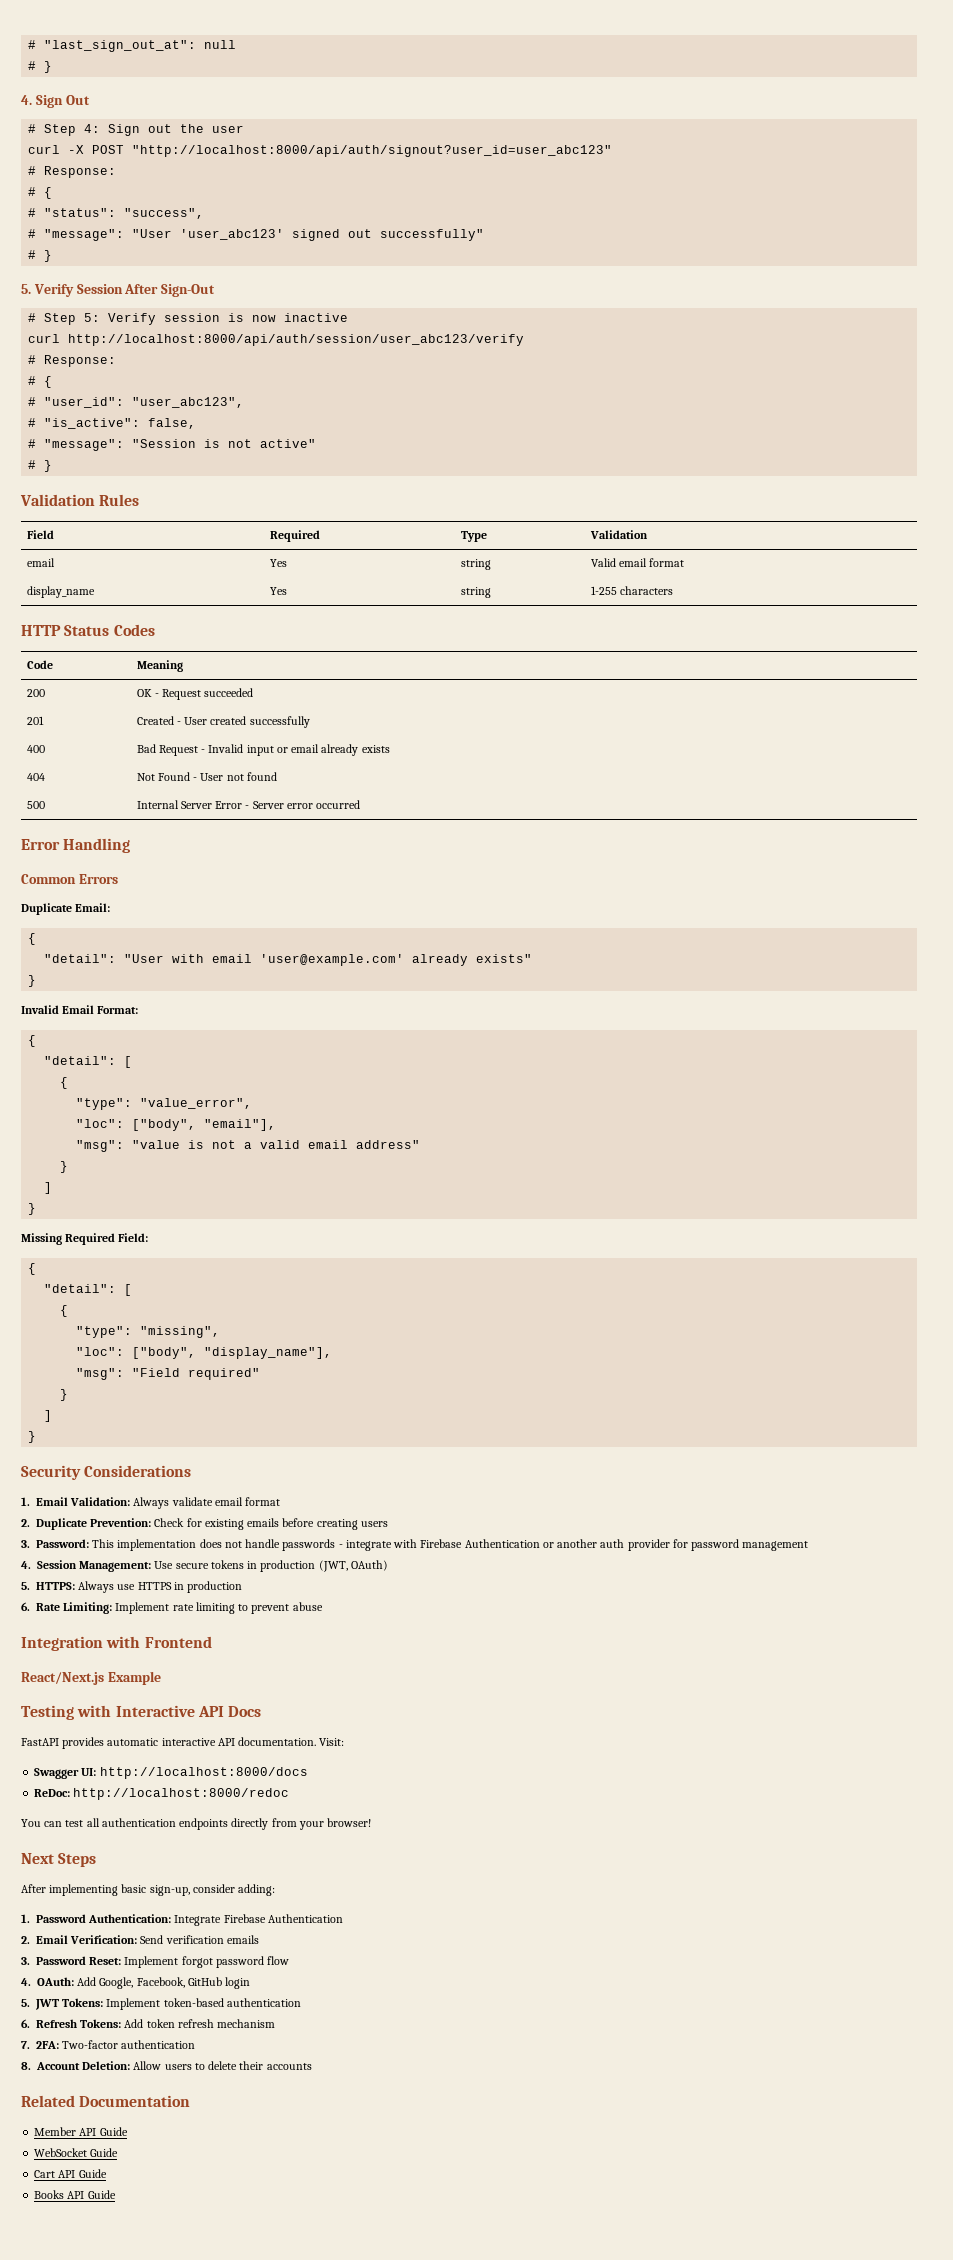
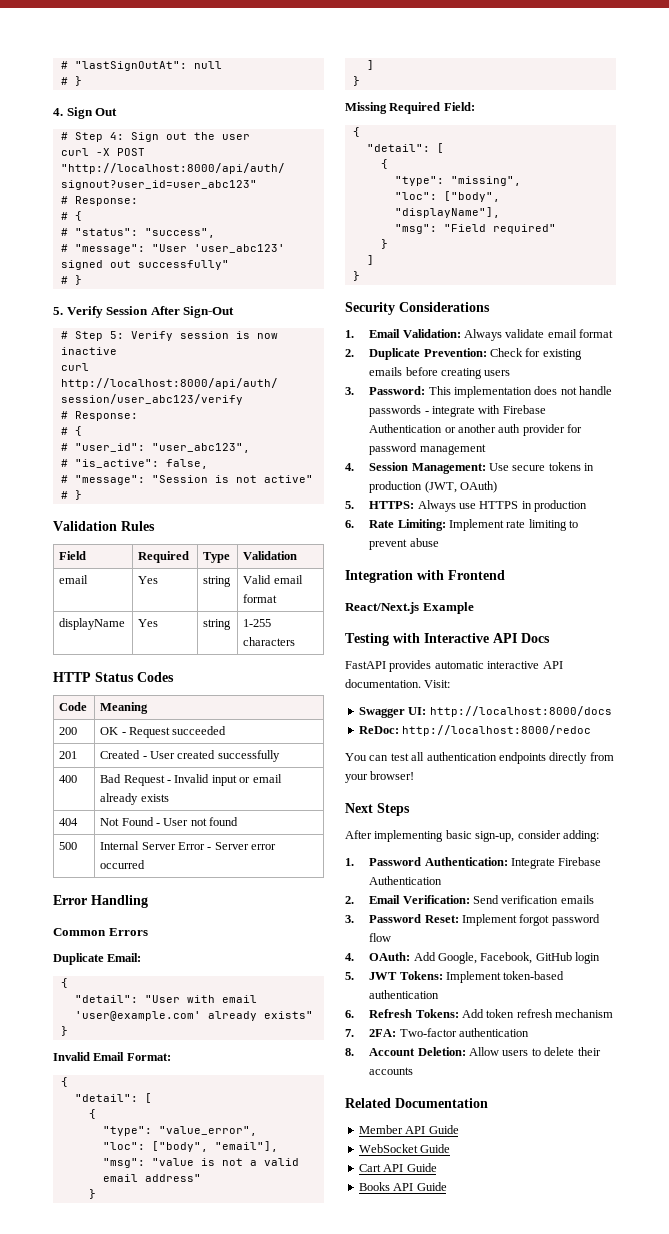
[28,40,197,52] # "last_sign_out_at": -> [60,61,187,71] # "lastSignOutAt":
[26,586,95,598] display_name -> [59,618,126,630] displayName
[204,1347,333,1359] "display_name"], -> [394,207,500,218] "displayName"],

